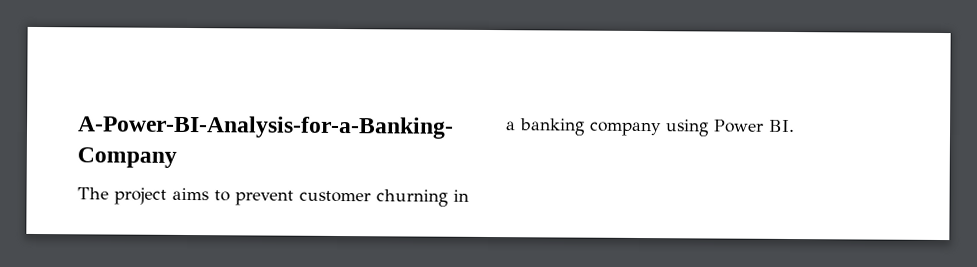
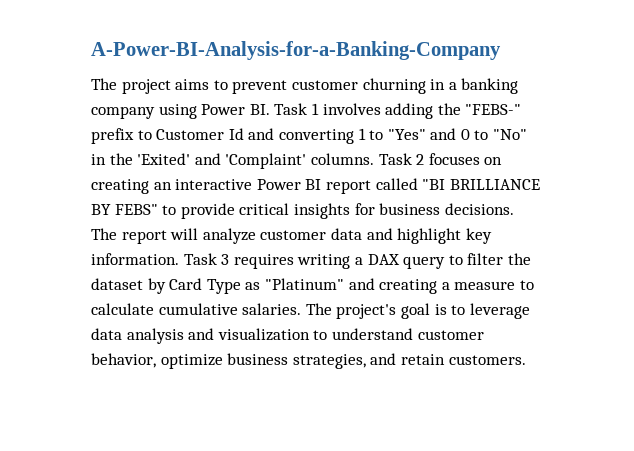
(795, 126) none -> [274,103,522,119] [91,128,528,144] [91,153,503,169] [91,178,540,194] [91,203,514,219] [91,228,492,244] [91,253,531,269] [91,278,534,294] [91,303,530,319] [91,328,484,344] [91,353,526,369] Task 1 involves adding the "FEBS-" prefix to Customer Id and converting 1 to "Yes" and 0 to "No" in the 'Exited' and 'Complaint' columns. Task 2 focuses on creating an interactive Power BI report called "BI BRILLIANCE BY FEBS" to provide critical insights for business decisions. The report will analyze customer data and highlight key information. Task 3 requires writing a DAX query to filter the dataset by Card Type as "Platinum" and creating a measure to calculate cumulative salaries. The project's goal is to leverage data analysis and visualization to understand customer behavior, optimize business strategies, and retain customers.

